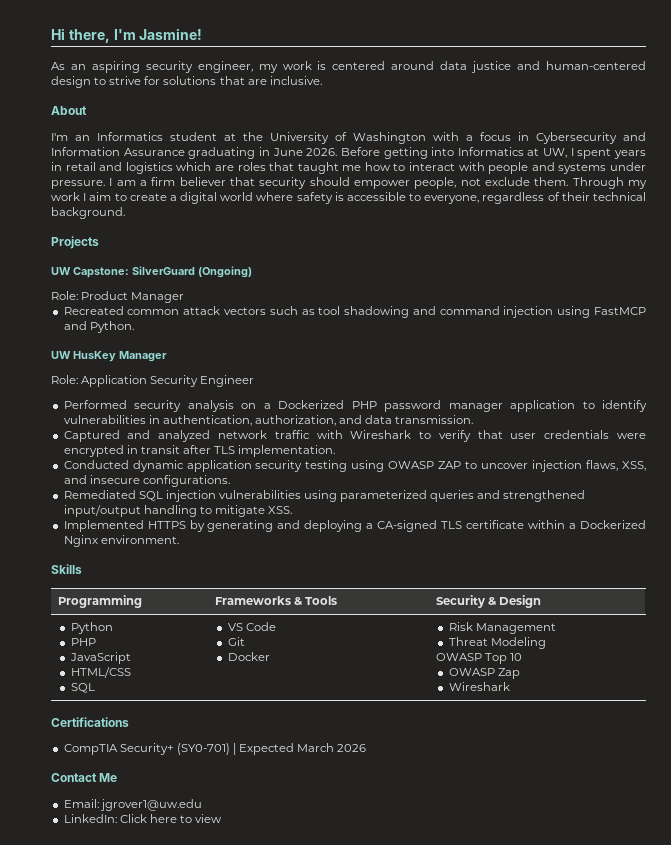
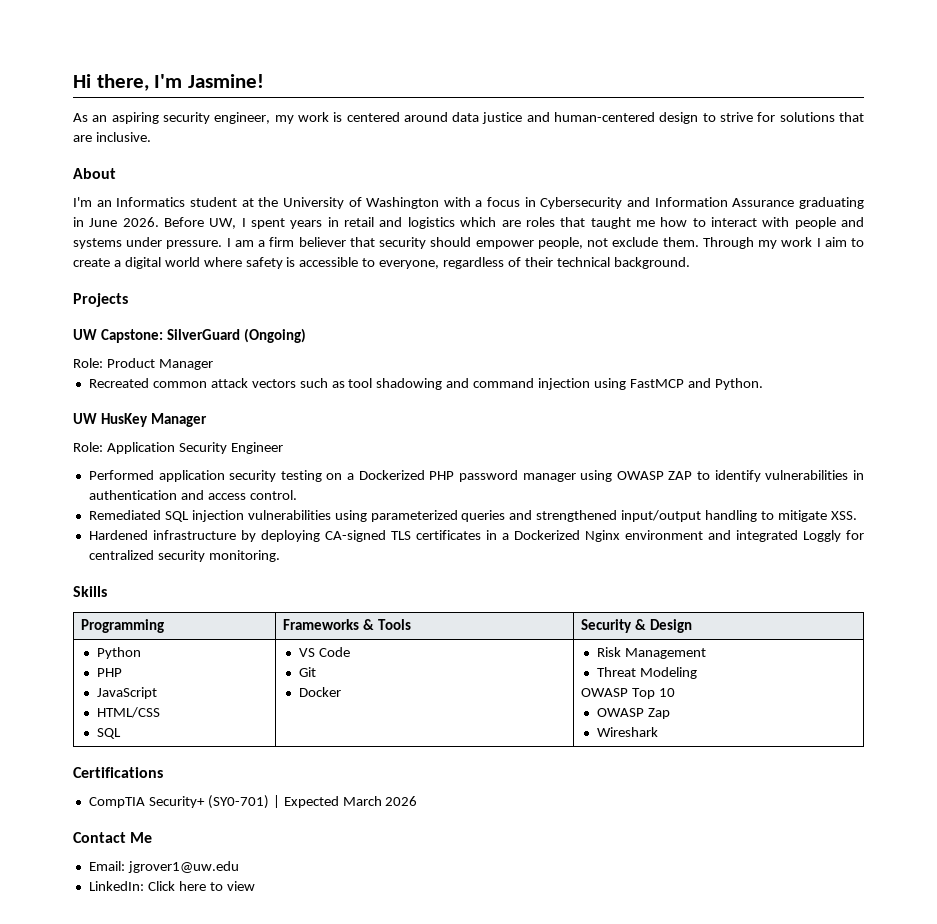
[383,147,540,159] getting into Informatics at -> (205, 222) none
[134,400,234,412] security analysis -> [158,470,322,482] application security testing
[510,400,576,412] application -> [580,470,693,482] using OWASP ZAP
[162,415,474,426] [63,430,647,442] [63,445,336,457] [63,460,646,472] [63,475,230,487] authentication, authorization, and data transmission. // Captured and analyzed network traffic with Wireshark to verify that user credentials were encrypted in transit after TLS implementation. // Conducted dynamic application security testing using OWASP ZAP to uncover injection flaws, XSS, and insecure configurations. -> [88,490,297,500] authentication and access control.
[63,520,646,532] [63,535,179,547] Implemented HTTPS by generating and deploying a CA-signed TLS certificate within a Dockerized Nginx environment. -> [88,530,864,542] [88,550,280,562] Hardened infrastructure by deploying CA-signed TLS certificates in a Dockerized Nginx environment and integrated Loggly for centralized security monitoring.

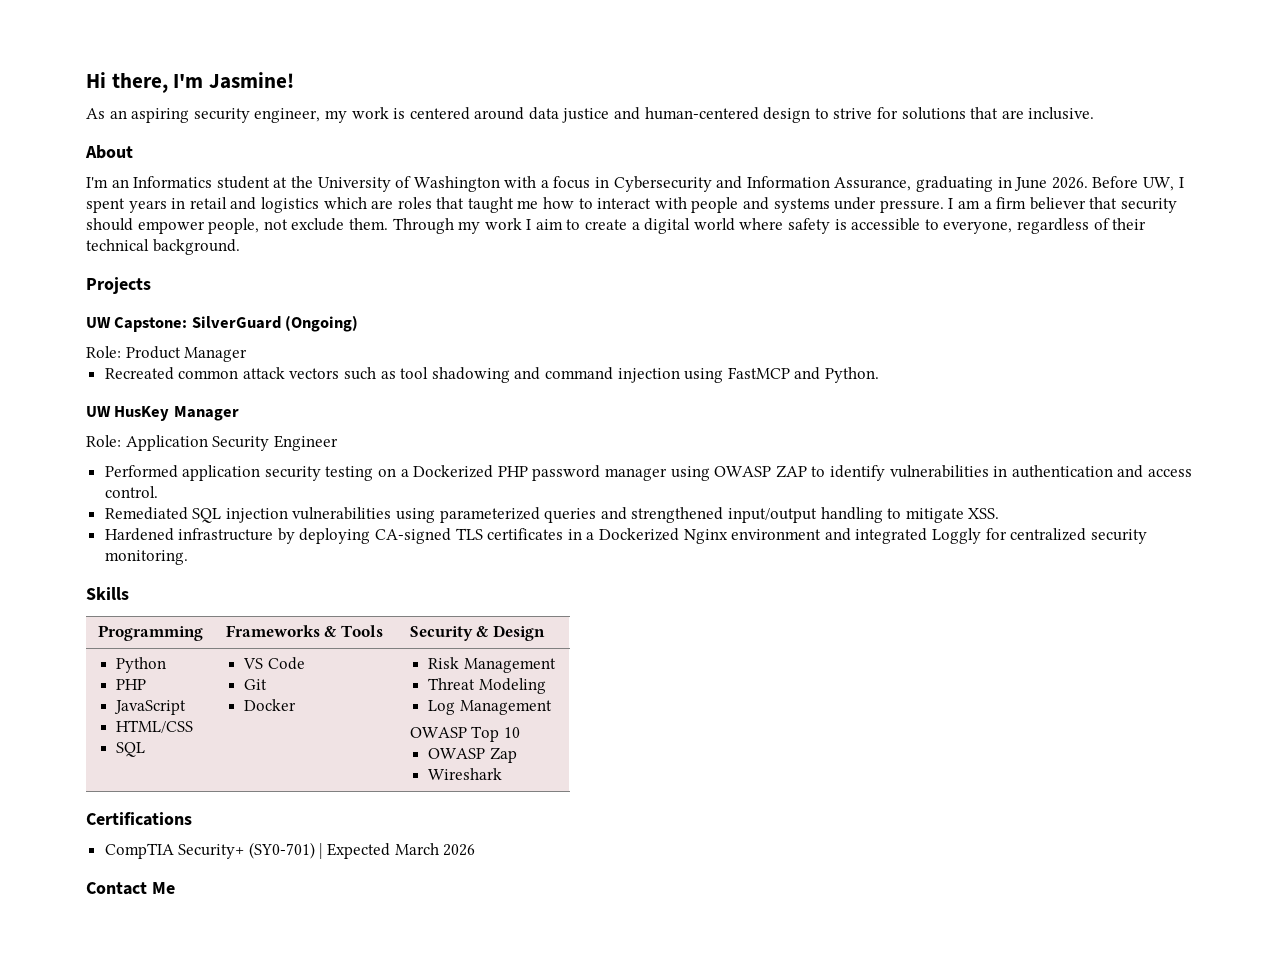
[732,198,795,207] Assurance -> [834,177,912,191] Assurance,
(698, 673) none -> [428,700,552,715] // Log Management
[88,861,239,873] [88,881,255,891] // Email: jgrover1@uw.edu // LinkedIn: Click here to view -> (175, 888) none

